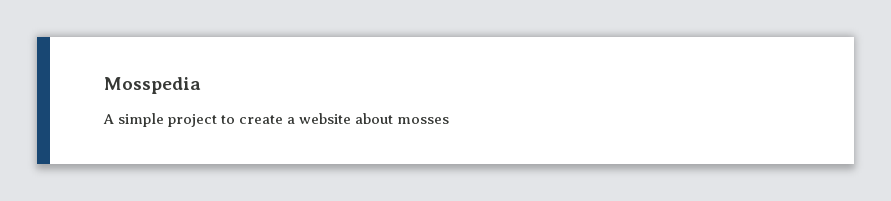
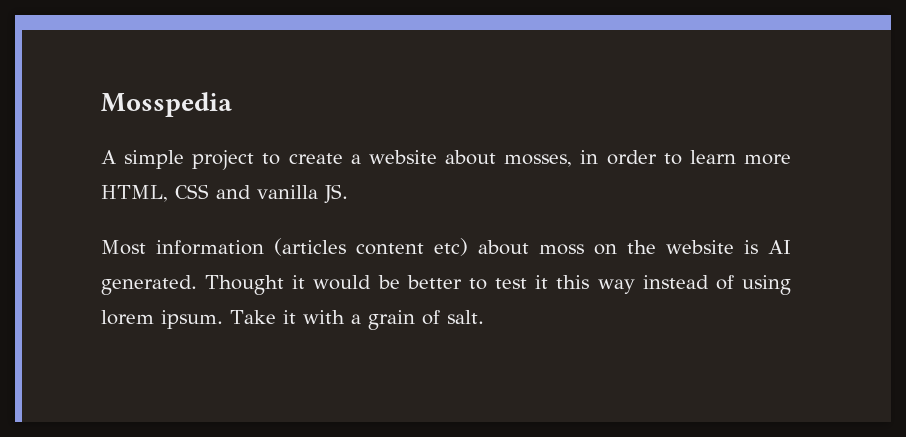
[397,117,450,124] mosses -> [504,150,791,167] [101,184,348,204] [101,238,791,256] [101,275,791,295] [101,310,484,330] mosses, in order to learn more HTML, CSS and vanilla JS. // Most information (articles content etc) about moss on the website is AI generated. Thought it would be better to test it this way instead of using lorem ipsum. Take it with a grain of salt.

